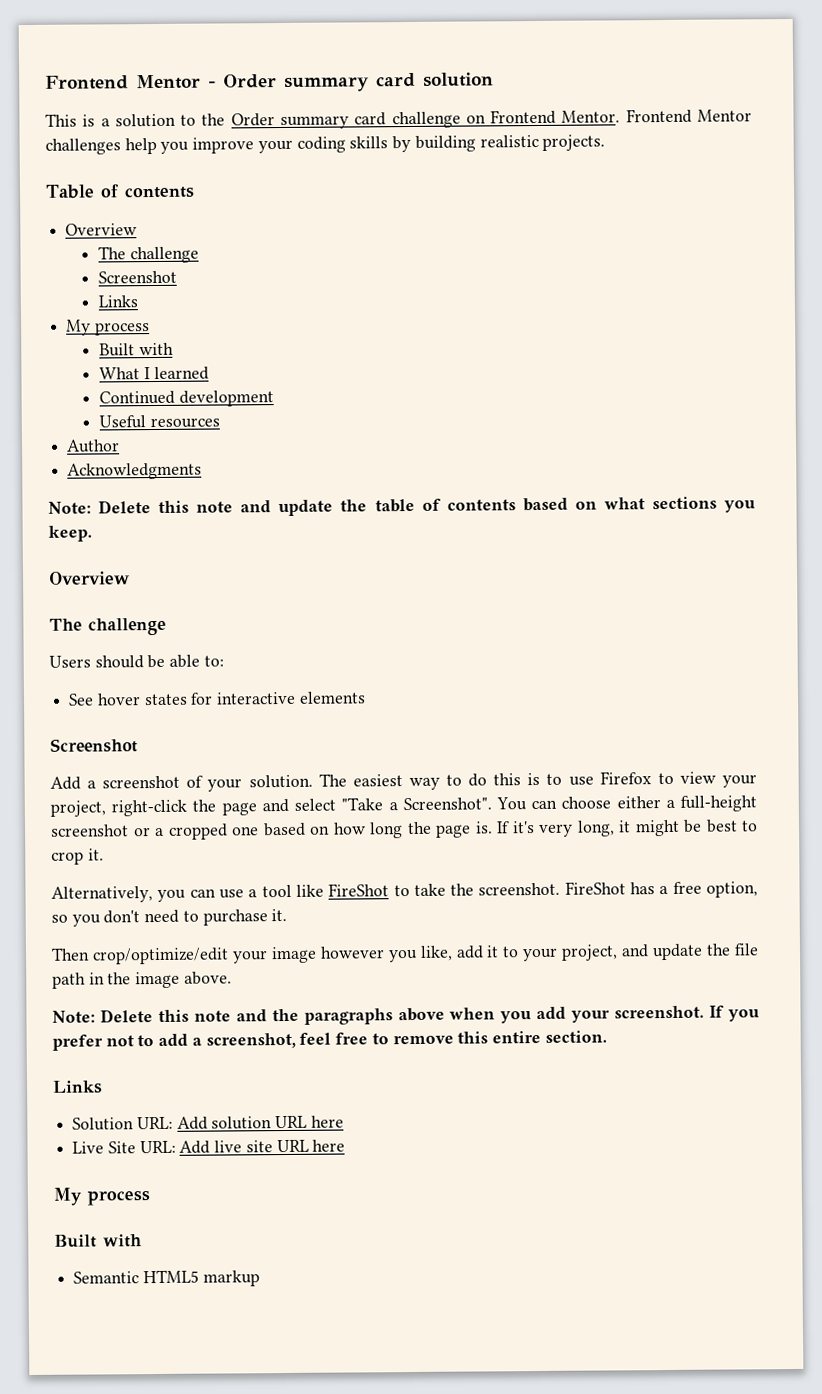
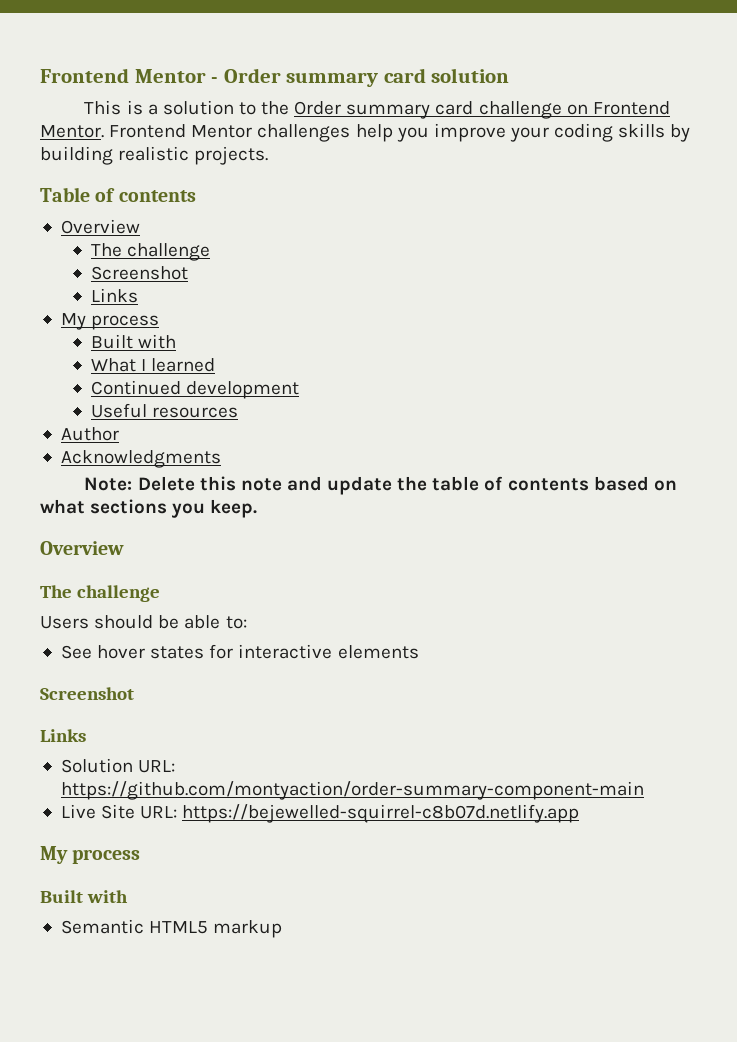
[50,771,757,792] [50,795,757,817] [50,819,758,840] [51,848,104,865] [51,881,758,903] [51,908,288,927] [51,943,759,965] [52,971,232,989] [52,1005,761,1025] [52,1030,607,1051] // Add a screenshot of your solution. The easiest way to do this is to use Firefox to view your project, right-click the page and select "Take a Screenshot". You can choose either a full-height screenshot or a cropped one based on how long the page is. If it's very long, it might be best to crop it. // Alternatively, you can use a tool like FireShot to take the screenshot. FireShot has a free option, so you don't need to purchase it. // Then crop/optimize/edit your image however you like, add it to your project, and update the file path in the image above. // Note: Delete this note and the paragraphs above when you add your screenshot. If you prefer not to add a screenshot, feel free to remove this entire section. -> (134, 693) none
[176,1115,344,1130] Add solution URL here -> [60,781,644,800] https://github.com/montyaction/order-summary-component-main
[179,1139,346,1154] Add live site URL here -> [182,804,580,823] https://bejewelled-squirrel-c8b07d.netlify.app

